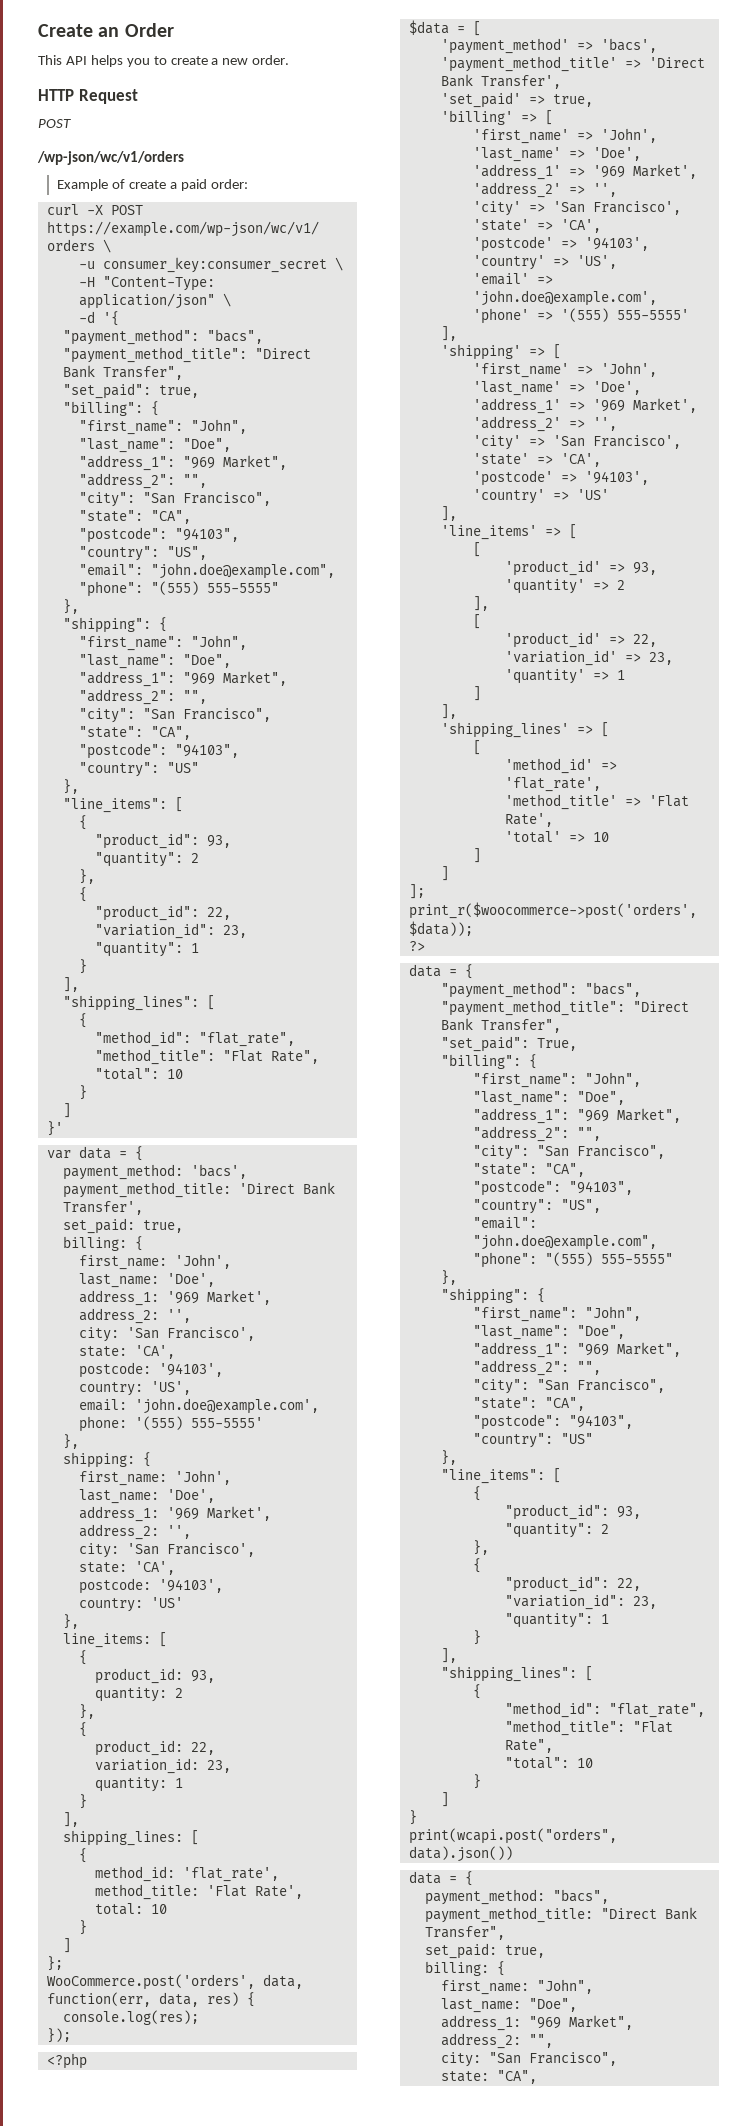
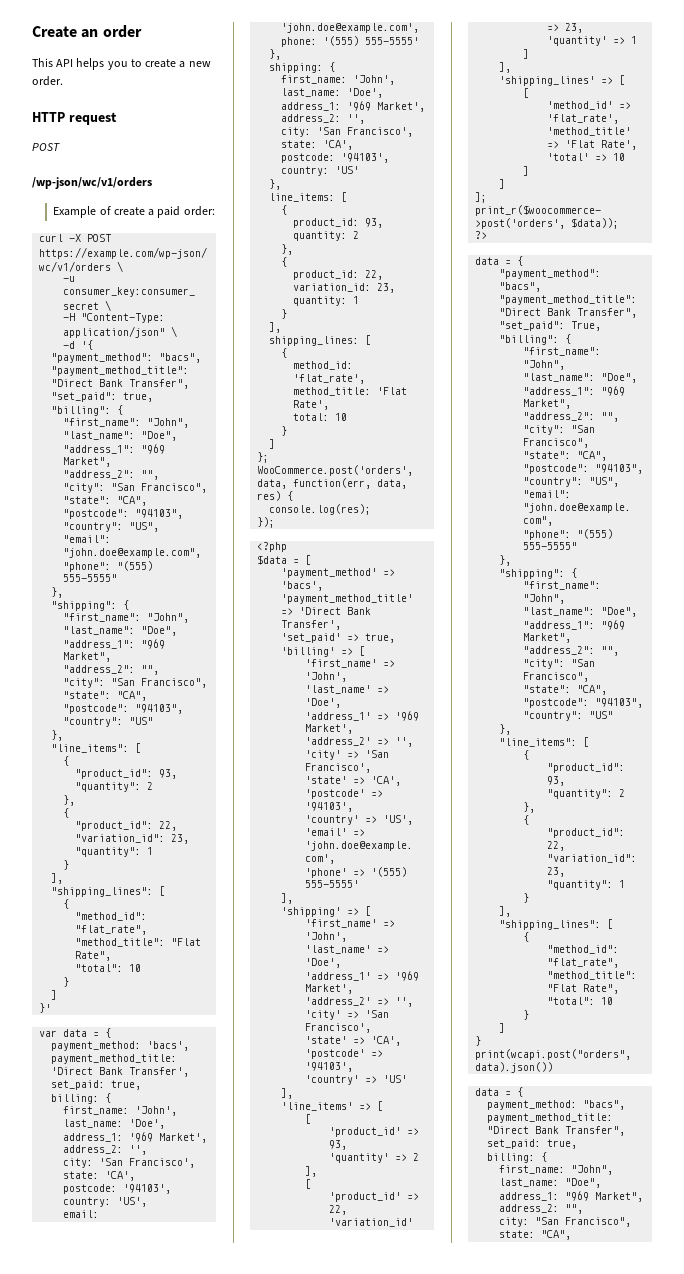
[124,23,174,37] Order -> [102,25,142,38] order
[78,89,138,104] Request -> [68,112,117,125] request

